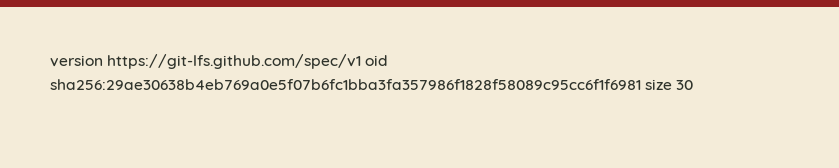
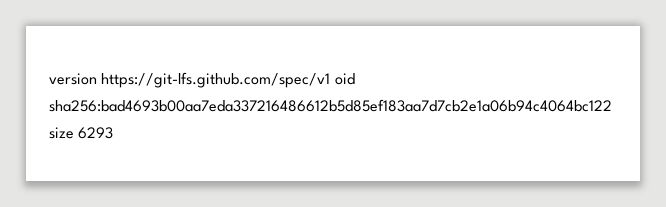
[50,79,694,90] sha256:29ae30638b4eb769a0e5f07b6fc1bba3fa357986f1828f58089c95cc6f1f6981 size 30 -> [49,99,612,112] [49,127,114,139] sha256:bad4693b00aa7eda337216486612b5d85ef183aa7d7cb2e1a06b94c4064bc122 size 6293

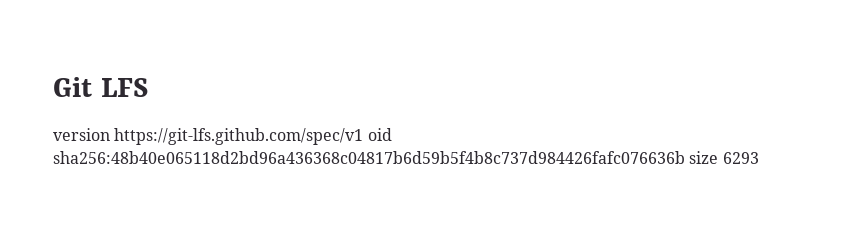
(49, 79) none -> [53,77,148,97] Git LFS //
[49,99,612,112] sha256:bad4693b00aa7eda337216486612b5d85ef183aa7d7cb2e1a06b94c4064bc122 -> [53,151,685,164] sha256:48b40e065118d2bd96a436368c04817b6d59b5f4b8c737d984426fafc076636b

